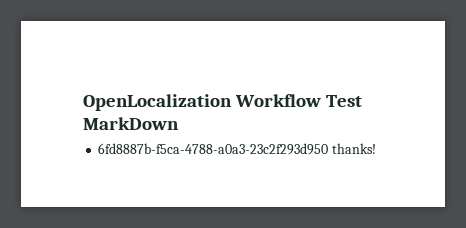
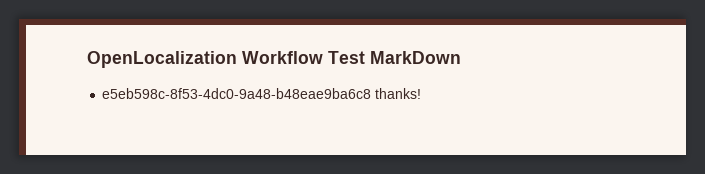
[98,143,329,155] 6fd8887b-f5ca-4788-a0a3-23c2f293d950 -> [102,88,372,99] e5eb598c-8f53-4dc0-9a48-b48eae9ba6c8

